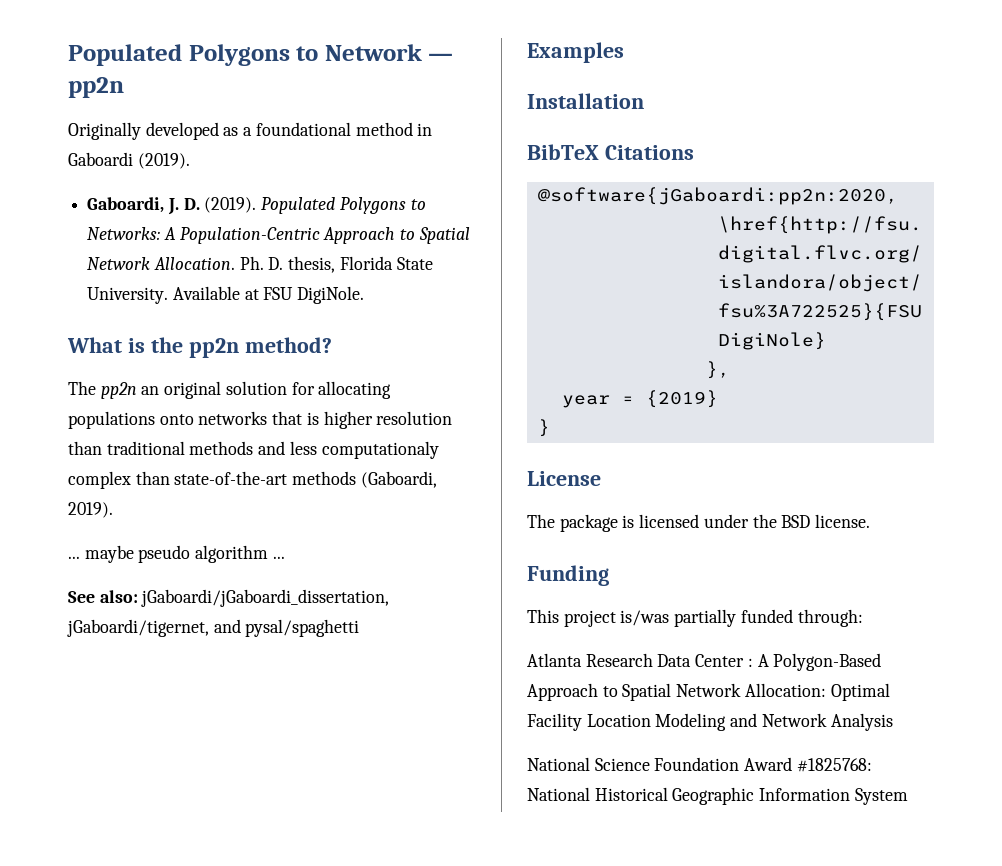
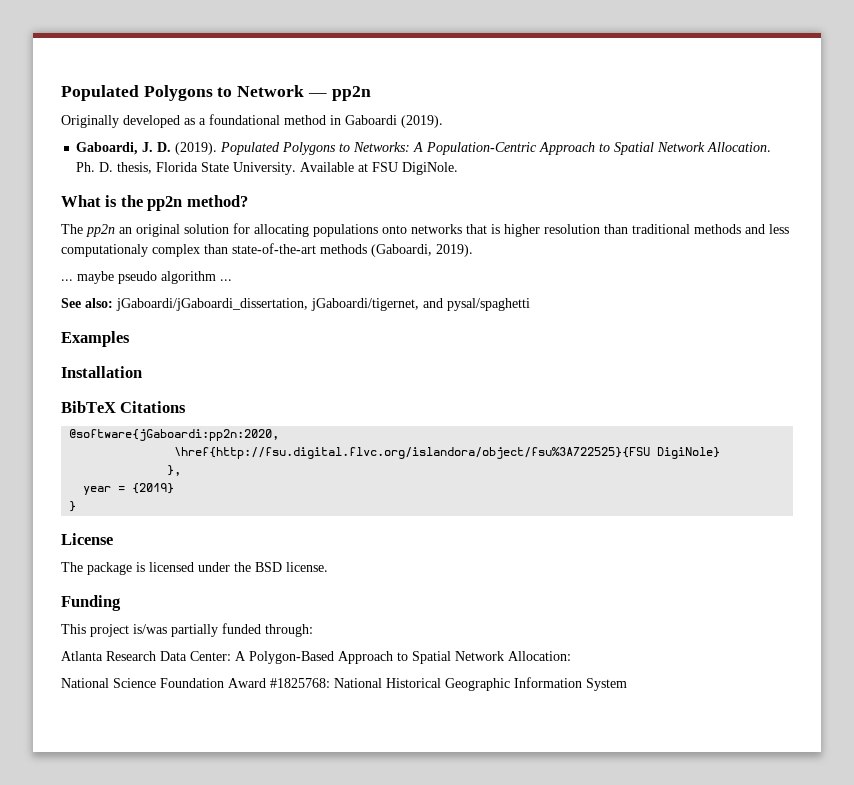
[695,654,753,667] Center : -> [190,651,231,661] Center:
[830,683,890,701] [527,713,893,731] Optimal Facility Location Modeling and Network Analysis -> (571, 656) none

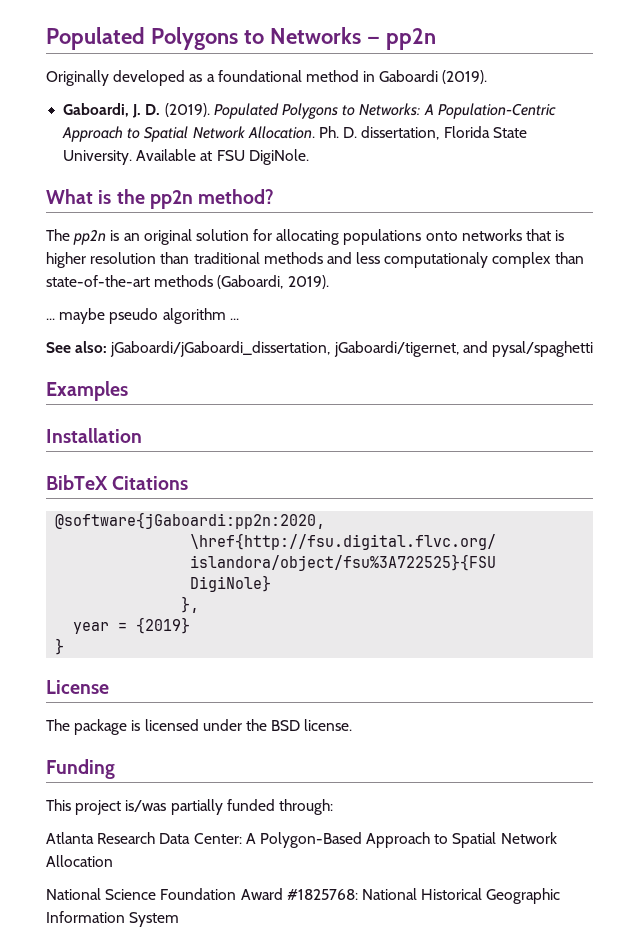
[61,85,305,101] Populated Polygons to Network -> [46,27,361,50] Populated Polygons to Networks
[117,162,153,174] thesis, -> [361,126,440,140] dissertation,
(115, 230) none -> [110,230,120,241] is
[508,651,571,661] Allocation: -> [46,855,113,867] Allocation

